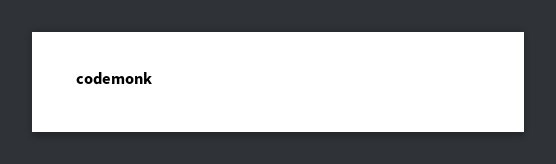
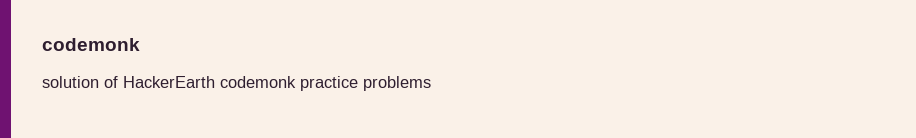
[76,72,152,85] codemonk -> [42,38,140,51] [42,76,431,91] codemonk // solution of HackerEarth codemonk practice problems

